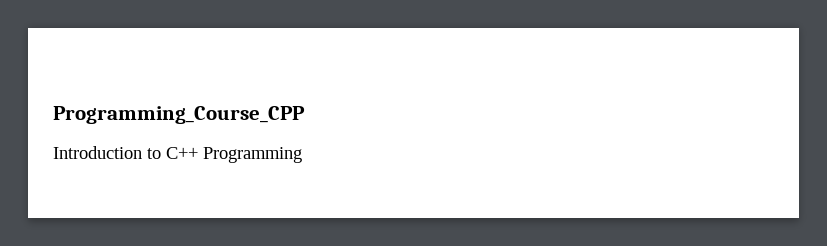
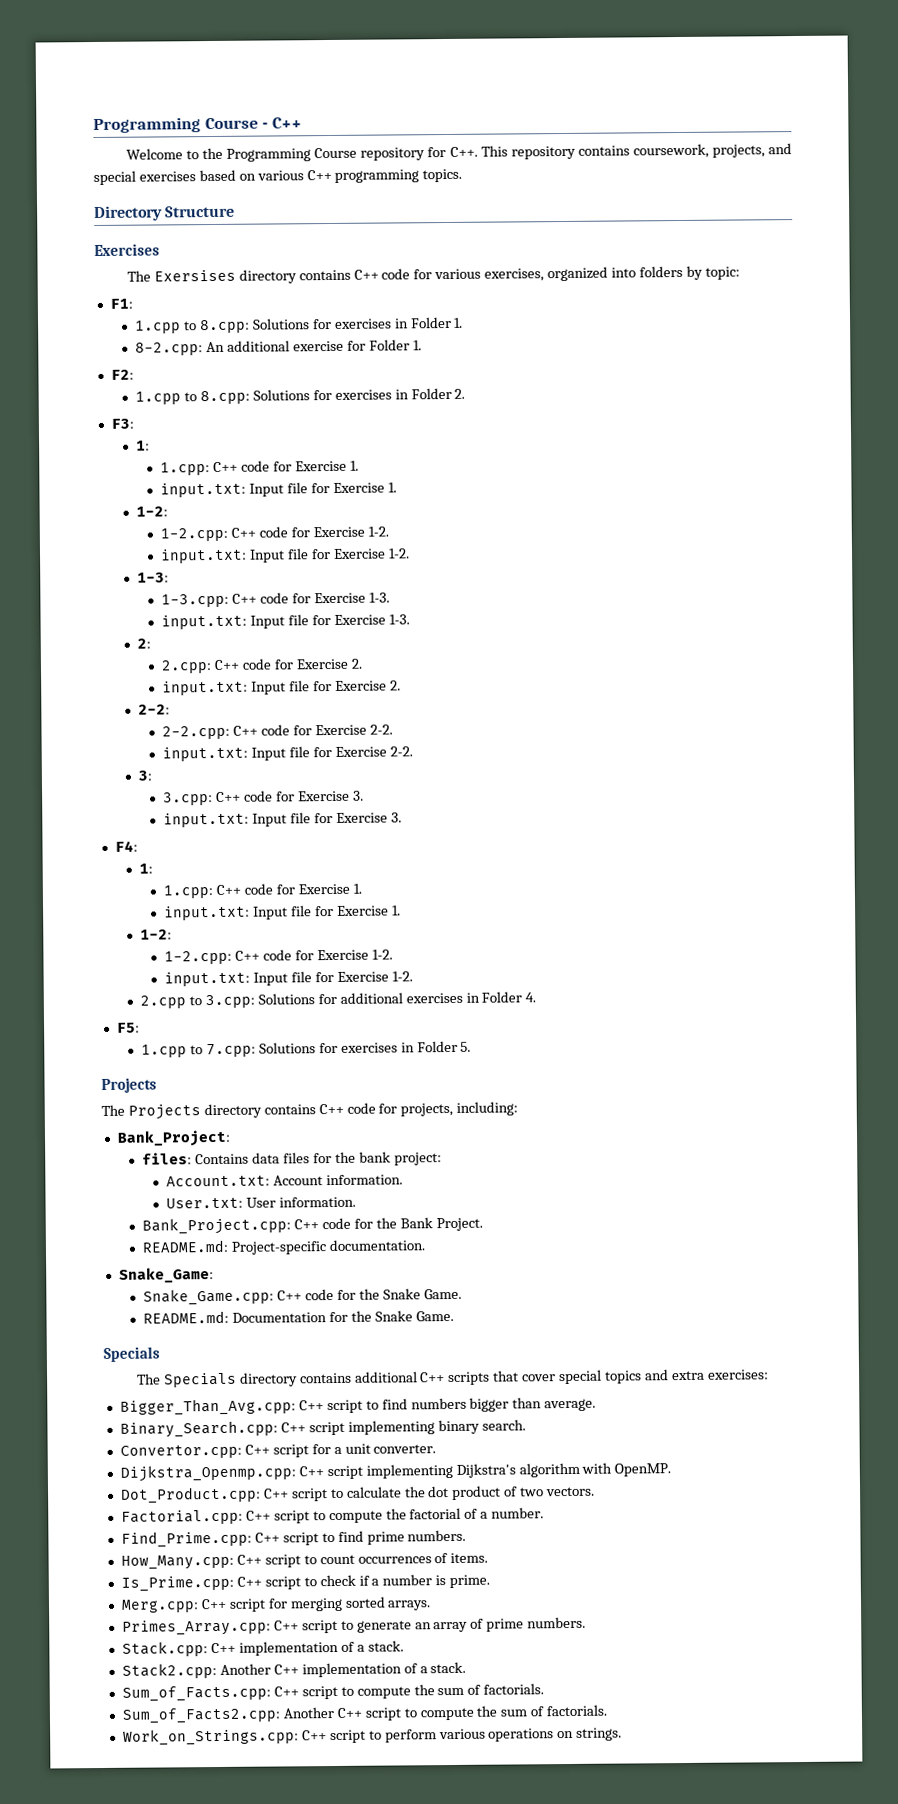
[53,106,305,124] [53,146,302,163] Programming_Course_CPP // Introduction to C++ Programming -> [93,117,302,134] [125,143,792,162] [93,168,463,186] [94,205,236,222] [94,243,160,257] [126,265,740,284] [109,298,133,309] [135,316,464,334] [135,339,422,356] [110,369,134,380] [135,387,466,405] [110,418,134,429] [136,440,151,451] [160,460,359,476] [160,482,397,498] [136,506,169,517] [160,526,389,542] [160,548,410,564] [137,572,170,583] [161,592,390,608] [161,614,410,630] [137,638,152,649] [161,658,363,674] [162,680,401,696] [138,704,171,715] [162,724,393,740] [162,746,413,762] [138,770,153,781] [163,790,364,806] [163,812,402,828] [114,840,138,852] [139,863,154,874] [163,883,362,899] [164,905,401,921] [140,929,173,940] [164,949,393,965] [164,971,413,987] [140,991,537,1009] [116,1022,140,1033] [141,1040,472,1058] [101,1077,157,1093] [101,1101,519,1120] [116,1129,231,1147] [142,1151,442,1166] [166,1174,404,1187] [166,1196,357,1209] [142,1217,483,1235] [142,1239,425,1255] [118,1267,214,1283] [143,1288,462,1306] [143,1310,454,1324] [103,1346,160,1362] [136,1369,769,1388] [119,1397,597,1416] [119,1419,526,1438] [119,1443,437,1459] [119,1462,672,1482] [119,1485,596,1504] [120,1507,545,1525] [120,1529,467,1548] [120,1552,489,1570] [120,1574,491,1592] [120,1596,432,1613] [121,1616,587,1636] [121,1640,404,1657] [121,1661,467,1679] [121,1683,545,1702] [121,1704,608,1724] [122,1727,623,1746] Programming Course - C++ // Welcome to the Programming Course repository for C++. This repository contains coursework, projects, and special exercises based on various C++ programming topics. // Directory Structure // Exercises // The Exersises directory contains C++ code for various exercises, organized into folders by topic: // F1: // 1.cpp to 8.cpp: Solutions for exercises in Folder 1. // 8-2.cpp: An additional exercise for Folder 1. // F2: // 1.cpp to 8.cpp: Solutions for exercises in Folder 2. // F3: // 1: // 1.cpp: C++ code for Exercise 1. // input.txt: Input file for Exercise 1. // 1-2: // 1-2.cpp: C++ code for Exercise 1-2. // input.txt: Input file for Exercise 1-2. // 1-3: // 1-3.cpp: C++ code for Exercise 1-3. // input.txt: Input file for Exercise 1-3. // 2: // 2.cpp: C++ code for Exercise 2. // input.txt: Input file for Exercise 2. // 2-2: // 2-2.cpp: C++ code for Exercise 2-2. // input.txt: Input file for Exercise 2-2. // 3: // 3.cpp: C++ code for Exercise 3. // input.txt: Input file for Exercise 3. // F4: // 1: // 1.cpp: C++ code for Exercise 1. // input.txt: Input file for Exercise 1. // 1-2: // 1-2.cpp: C++ code for Exercise 1-2. // input.txt: Input file for Exercise 1-2. // 2.cpp to 3.cpp: Solutions for additional exercises in Folder 4. // F5: // 1.cpp to 7.cpp: Solutions for exercises in Folder 5. // Projects // The Projects directory contains C++ code for projects, including: // Bank_Project: // files: Contains data files for the bank project: // Account.txt: Account information. // User.txt: User information. // Bank_Project.cpp: C++ code for the Bank Project. // README.md: Project-specific documentation. // Snake_Game: // Snake_Game.cpp: C++ code for the Snake Game. // README.md: Documentation for the Snake Game. // Specials // The Specials directory contains additional C++ scripts that cover special topics and extra exercises: // Bigger_Than_Avg.cpp: C++ script to find numbers bigger than average. // Binary_Search.cpp: C++ script implementing binary search. // Convertor.cpp: C++ script for a unit converter. // Dijkstra_Openmp.cpp: C++ script implementing Dijkstra's algorithm with OpenMP. // Dot_Product.cpp: C++ script to calculate the dot product of two vectors. // Factorial.cpp: C++ script to compute the factorial of a number. // Find_Prime.cpp: C++ script to find prime numbers. // How_Many.cpp: C++ script to count occurrences of items. // Is_Prime.cpp: C++ script to check if a number is prime. // Merg.cpp: C++ script for merging sorted arrays. // Primes_Array.cpp: C++ script to generate an array of prime numbers. // Stack.cpp: C++ implementation of a stack. // Stack2.cpp: Another C++ implementation of a stack. // Sum_of_Facts.cpp: C++ script to compute the sum of factorials. // Sum_of_Facts2.cpp: Another C++ script to compute the sum of factorials. // Work_on_Strings.cpp: C++ script to perform various operations on strings.

